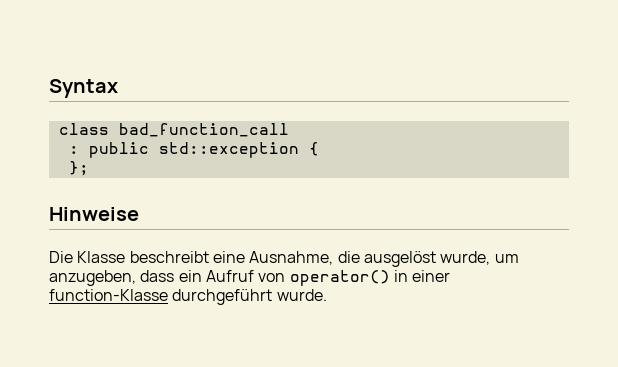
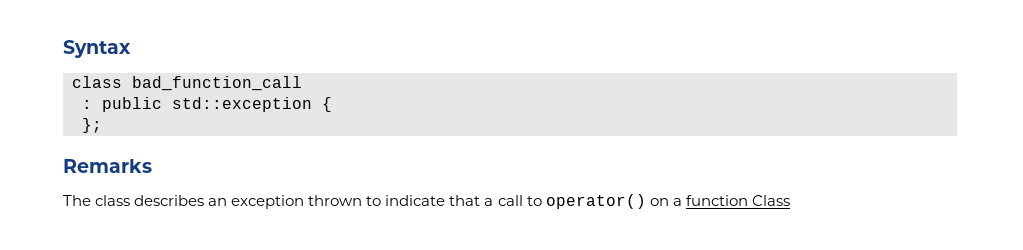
[49,207,139,221] [49,251,519,267] [49,270,451,286] [49,289,327,305] Hinweise // Die Klasse beschreibt eine Ausnahme, die ausgelöst wurde, um anzugeben, dass ein Aufruf von operator() in einer function-Klasse durchgeführt wurde. -> [63,159,152,173] [63,194,790,209] Remarks // The class describes an exception thrown to indicate that a call to operator() on a function Class

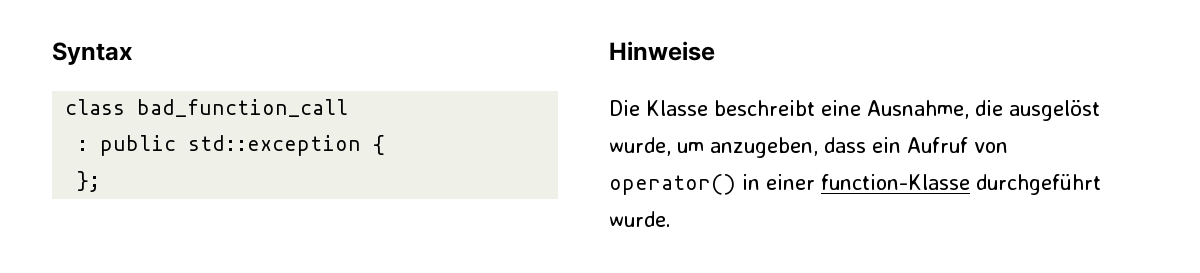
[63,159,152,173] [63,194,790,209] Remarks // The class describes an exception thrown to indicate that a call to operator() on a function Class -> [609,41,715,61] [609,99,1100,121] [609,137,1008,158] [609,174,1101,195] [609,211,671,227] Hinweise // Die Klasse beschreibt eine Ausnahme, die ausgelöst wurde, um anzugeben, dass ein Aufruf von operator() in einer function-Klasse durchgeführt wurde.

